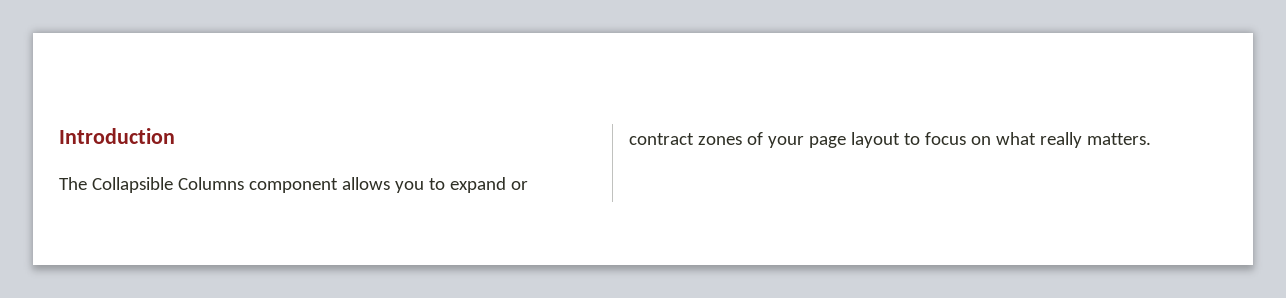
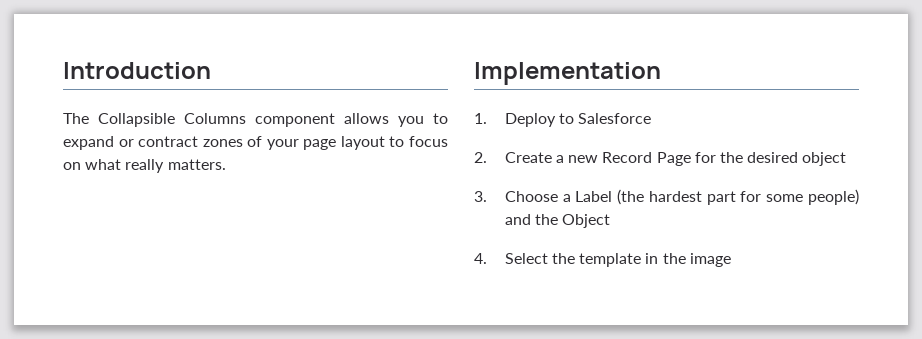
(1151, 139) none -> [474,62,661,85] [474,113,652,127] [474,152,847,166] [474,189,859,205] [504,214,611,228] [474,253,731,267] // Implementation // 1. Deploy to Salesforce // 2. Create a new Record Page for the desired object // 3. Choose a Label (the hardest part for some people) and the Object // 4. Select the template in the image

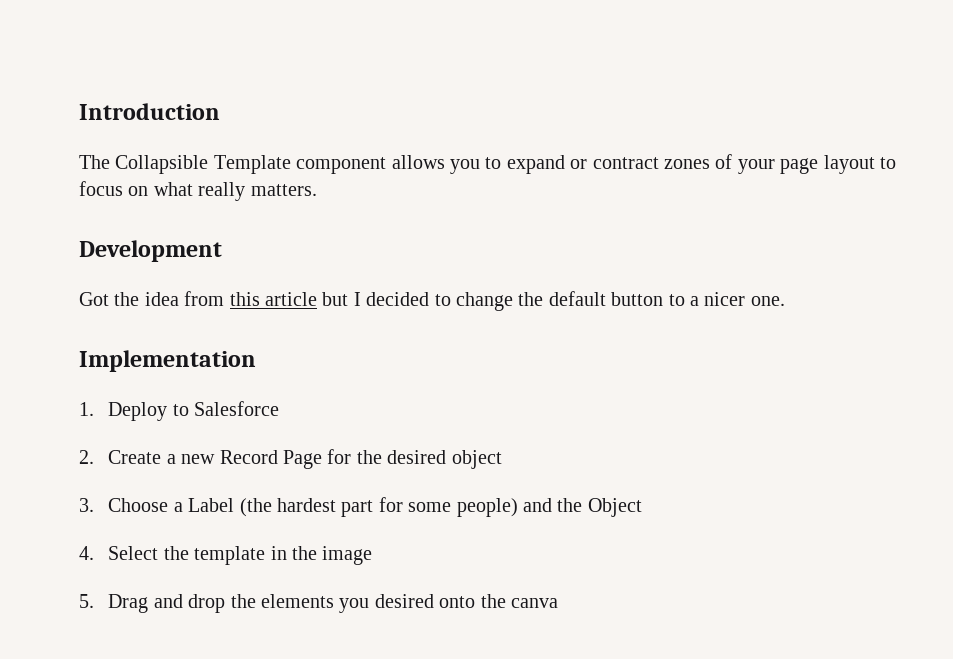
[184,113,246,124] Columns -> [213,155,291,174] Template
(226, 164) none -> [79,240,222,262] [79,291,785,311] // Development // Got the idea from this article but I decided to change the default button to a nicer one.
(731, 260) none -> [79,594,558,613] // 5. Drag and drop the elements you desired onto the canva

